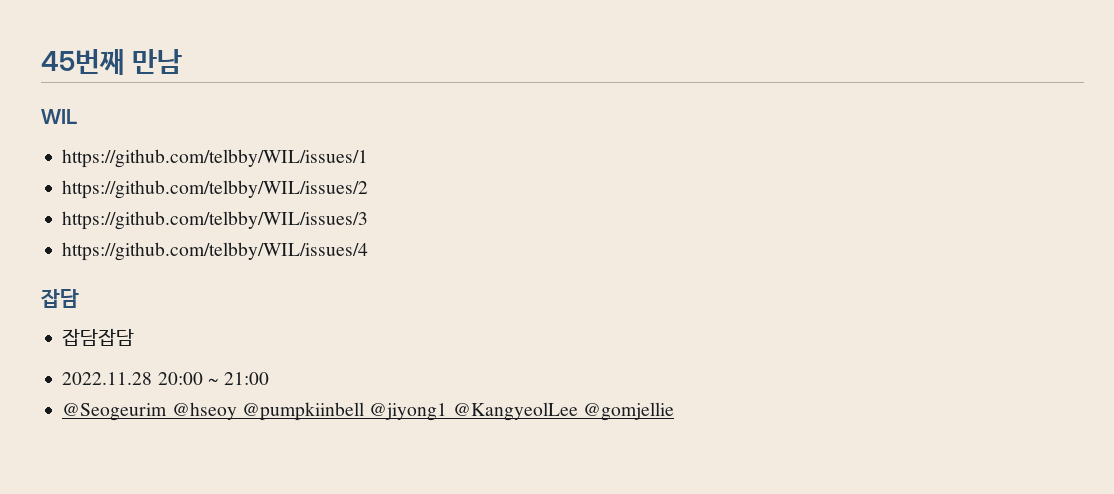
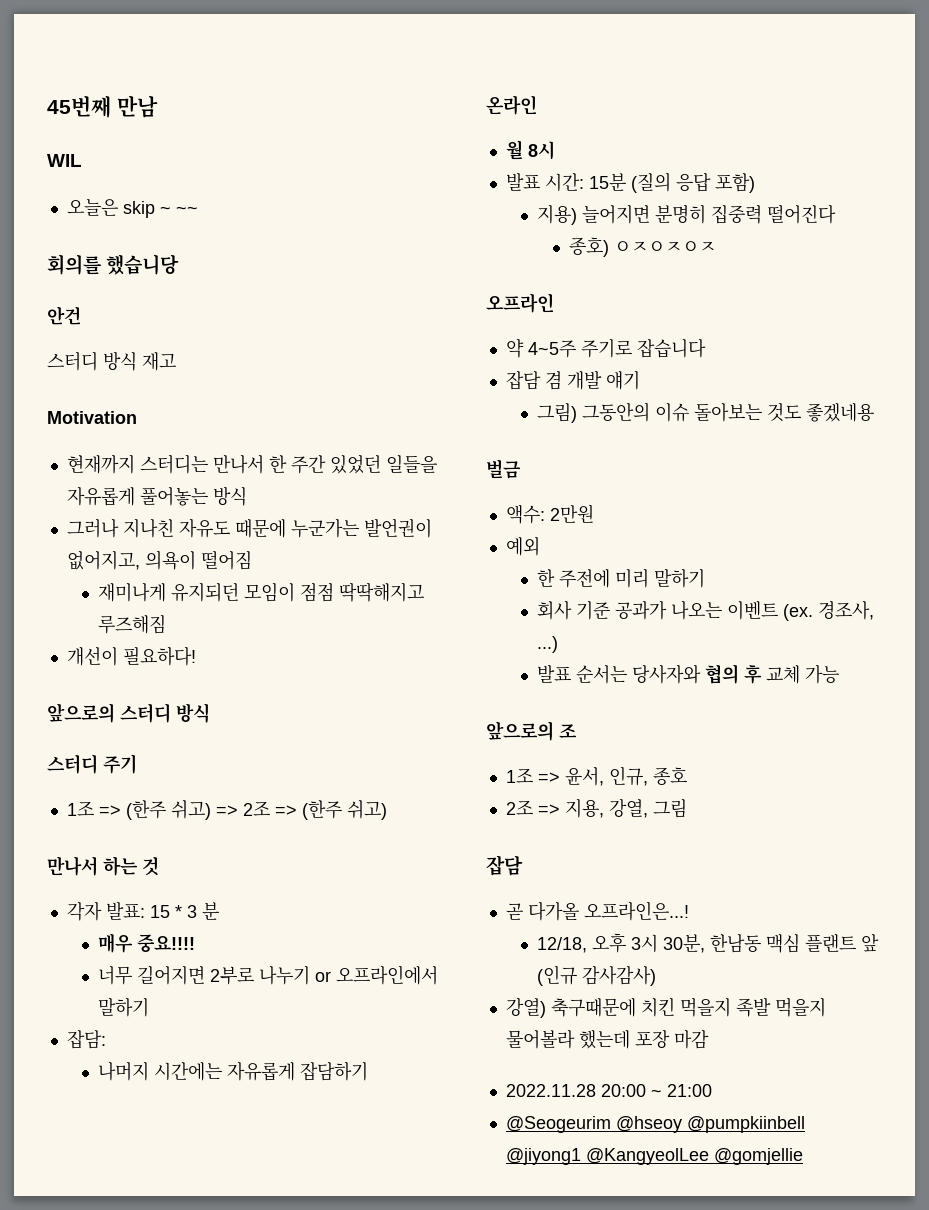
[62,149,369,168] [62,180,369,199] [62,211,369,230] [62,242,369,261] [41,289,79,308] [62,328,135,346] https://github.com/telbby/WIL/issues/1 // https://github.com/telbby/WIL/issues/2 // https://github.com/telbby/WIL/issues/3 // https://github.com/telbby/WIL/issues/4 // 잡담 // 잡담잡담 -> [66,199,198,218] [47,254,180,275] [47,306,81,325] [47,351,176,371] [47,411,137,424] [66,454,437,474] [66,486,247,506] [66,518,432,538] [66,550,252,570] [98,582,425,602] [98,615,167,634] [66,646,196,666] [47,703,210,723] [47,754,137,774] [66,800,387,820] [47,856,159,876] [66,901,219,921] [98,933,196,953] [98,965,439,985] [98,998,150,1017] [66,1030,106,1049] [98,1061,369,1081] [486,95,537,115] [505,140,555,160] [505,172,755,193] [537,204,837,225] [568,237,716,257] [486,293,554,313] [505,338,706,358] [505,371,640,390] [537,402,875,423] [486,459,521,479] [505,504,594,524] [505,536,540,556] [537,569,706,588] [537,601,875,621] [537,636,559,653] [537,664,840,684] [486,721,577,741] [505,766,687,786] [505,798,687,818] [486,855,523,876] [505,901,689,921] [537,933,880,953] [537,965,657,986] [505,997,826,1018] [505,1030,709,1049] 오늘은 skip ~ ~~ // 회의를 했습니당 // 안건 // 스터디 방식 재고 // Motivation // 현재까지 스터디는 만나서 한 주간 있었던 일들을 자유롭게 풀어놓는 방식 // 그러나 지나친 자유도 때문에 누군가는 발언권이 없어지고, 의욕이 떨어짐 // 재미나게 유지되던 모임이 점점 딱딱해지고 루즈해짐 // 개선이 필요하다! // 앞으로의 스터디 방식 // 스터디 주기 // 1조 => (한주 쉬고) => 2조 => (한주 쉬고) // 만나서 하는 것 // 각자 발표: 15 * 3 분 // 매우 중요!!!! // 너무 길어지면 2부로 나누기 or 오프라인에서 말하기 // 잡담: // 나머지 시간에는 자유롭게 잡담하기 // 온라인 // 월 8시 // 발표 시간: 15분 (질의 응답 포함) // 지용) 늘어지면 분명히 집중력 떨어진다 // 종호) ㅇㅈㅇㅈㅇㅈ // 오프라인 // 약 4~5주 주기로 잡습니다 // 잡담 겸 개발 얘기 // 그림) 그동안의 이슈 돌아보는 것도 좋겠네용 // 벌금 // 액수: 2만원 // 예외 // 한 주전에 미리 말하기 // 회사 기준 공과가 나오는 이벤트 (ex. 경조사, ...) // 발표 순서는 당사자와 협의 후 교체 가능 // 앞으로의 조 // 1조 => 윤서, 인규, 종호 // 2조 => 지용, 강열, 그림 // 잡담 // 곧 다가올 오프라인은...! // 12/18, 오후 3시 30분, 한남동 맥심 플랜트 앞 (인규 감사감사) // 강열) 축구때문에 치킨 먹을지 족발 먹을지 물어볼라 했는데 포장 마감

